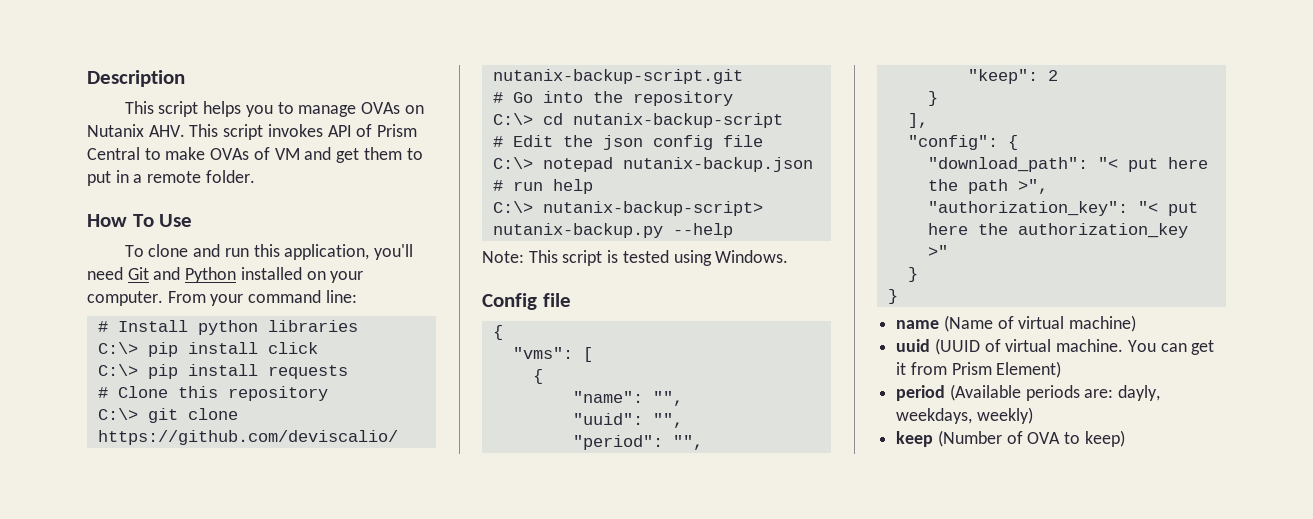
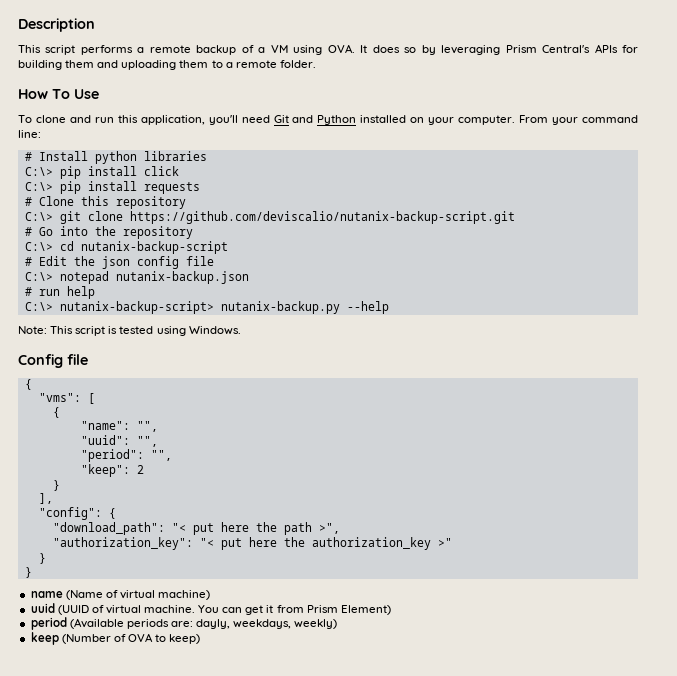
[203,101,424,117] [87,124,418,140] [87,147,423,163] [87,170,129,186] helps you to manage OVAs on Nutanix AHV. This script invokes API of Prism Central to make OVAs of VM and get them to put in -> [80,44,639,55] [18,60,223,70] performs a remote backup of a VM using OVA. It does so by leveraging Prism Central's APIs for building them and uploading them to

